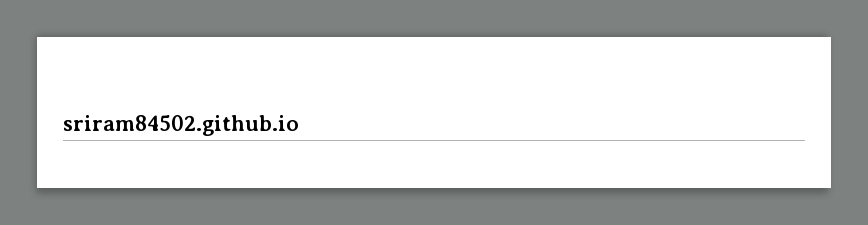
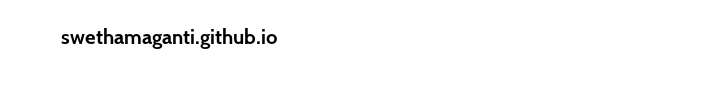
[63,115,299,136] sriram84502.github.io -> [61,28,278,49] swethamaganti.github.io

